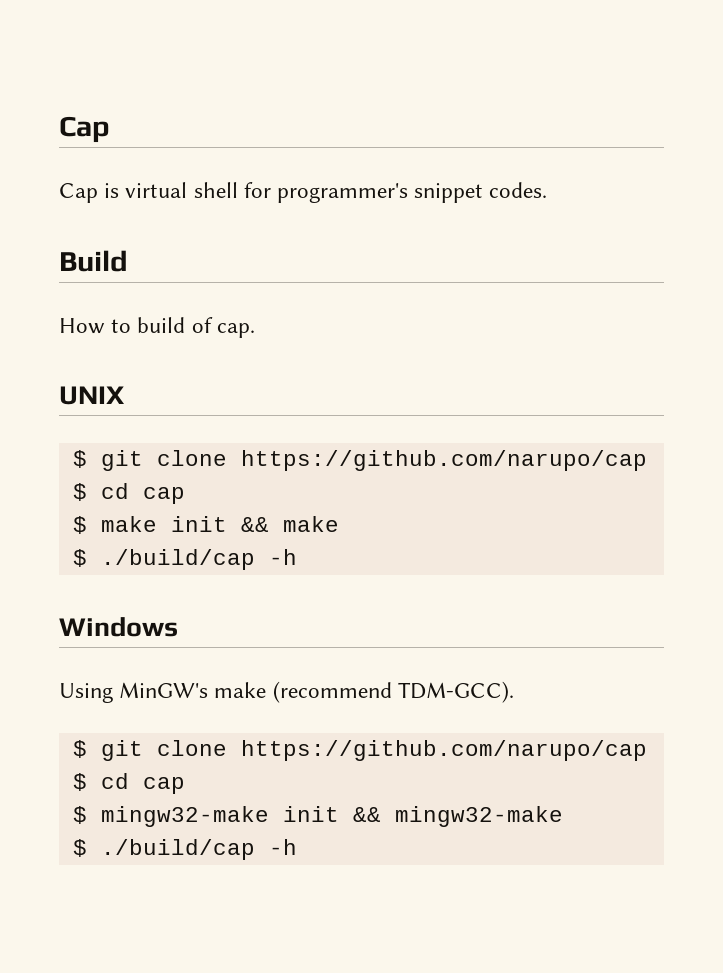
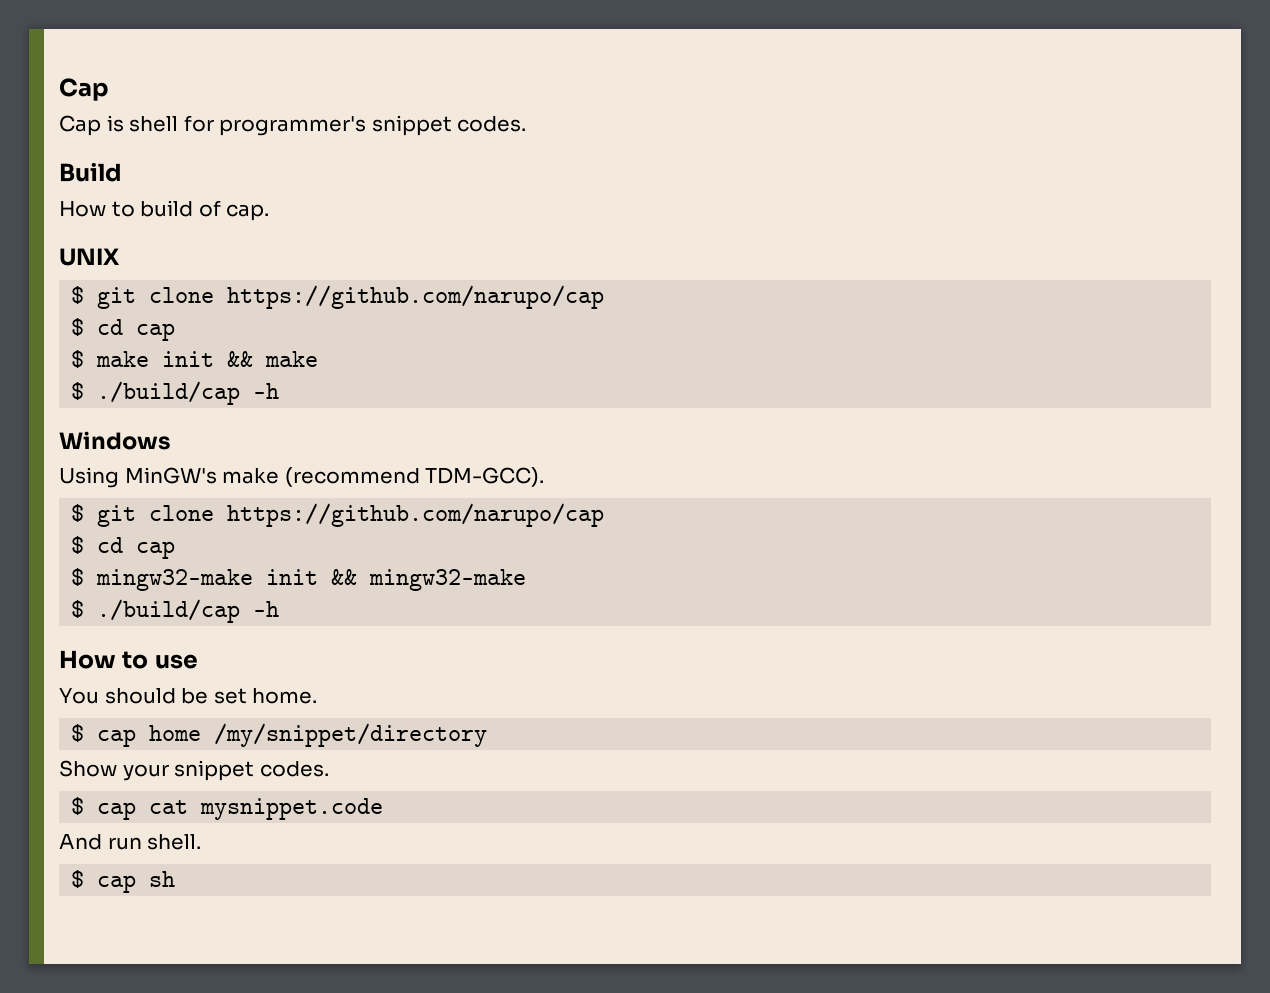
[125,182,188,198] virtual -> (124, 123) none
(297, 847) none -> [59,650,198,669] [59,688,318,704] [71,723,488,747] [59,760,329,781] [71,797,384,820] [59,834,202,850] [71,870,176,893] // How to use // You should be set home. // $ cap home /my/snippet/directory // Show your snippet codes. // $ cap cat mysnippet.code // And run shell. // $ cap sh

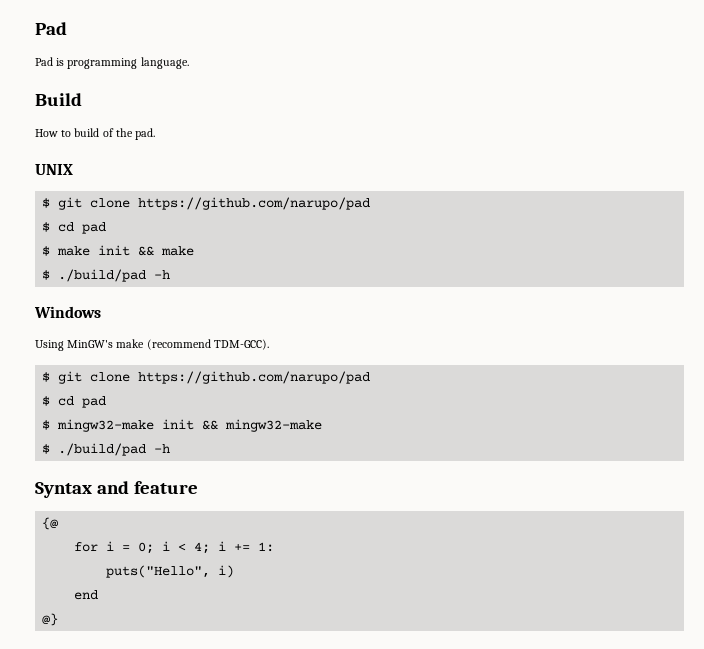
[59,78,109,101] [59,115,527,136] Cap // Cap is shell for programmer's snippet codes. -> [35,22,67,35] [35,57,189,69] Pad // Pad is programming language.
[226,204,270,221] cap. -> [115,128,156,140] the pad.
[227,285,605,309] [71,318,176,341] https://github.com/narupo/cap // $ cd cap -> [138,197,371,210] [42,222,107,234] https://github.com/narupo/pad // $ cd pad
[97,381,241,405] ./build/cap -> [58,269,147,282] ./build/pad
[227,503,605,527] [71,536,176,559] https://github.com/narupo/cap // $ cd cap -> [138,371,371,384] [42,396,107,408] https://github.com/narupo/pad // $ cd pad
[97,599,280,623] [59,650,198,669] [59,688,318,704] [71,723,488,747] [59,760,329,781] [71,797,384,820] [59,834,202,850] [71,870,176,893] ./build/cap -h // How to use // You should be set home. // $ cap home /my/snippet/directory // Show your snippet codes. // $ cap cat mysnippet.code // And run shell. // $ cap sh -> [58,443,171,456] [35,481,198,498] [42,517,59,530] [74,541,275,554] [106,565,235,578] [74,590,99,600] [42,613,59,626] ./build/pad -h // Syntax and feature // {@ // for i = 0; i < 4; i += 1: // puts("Hello", i) // end // @}

